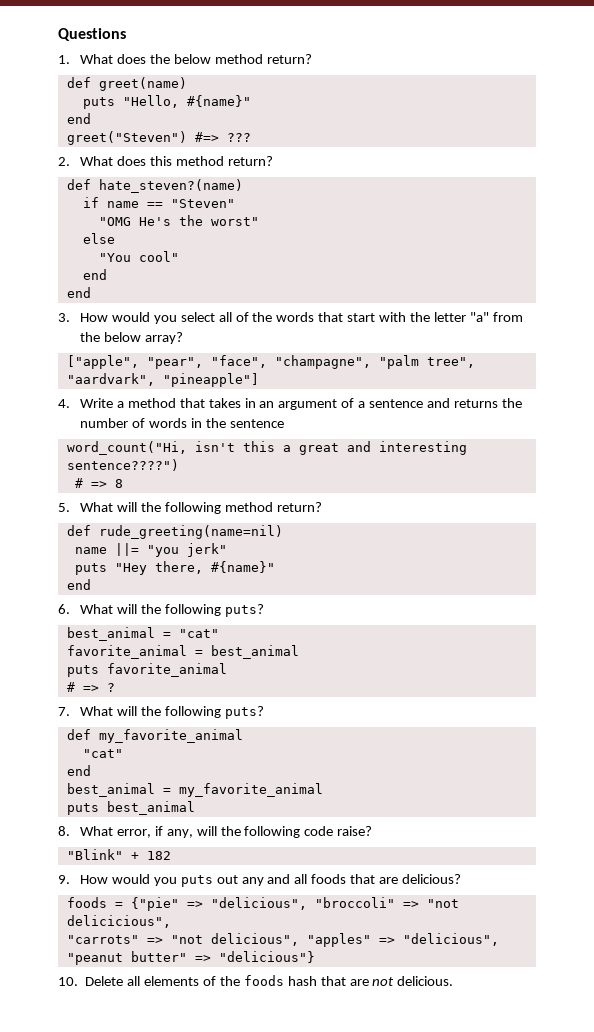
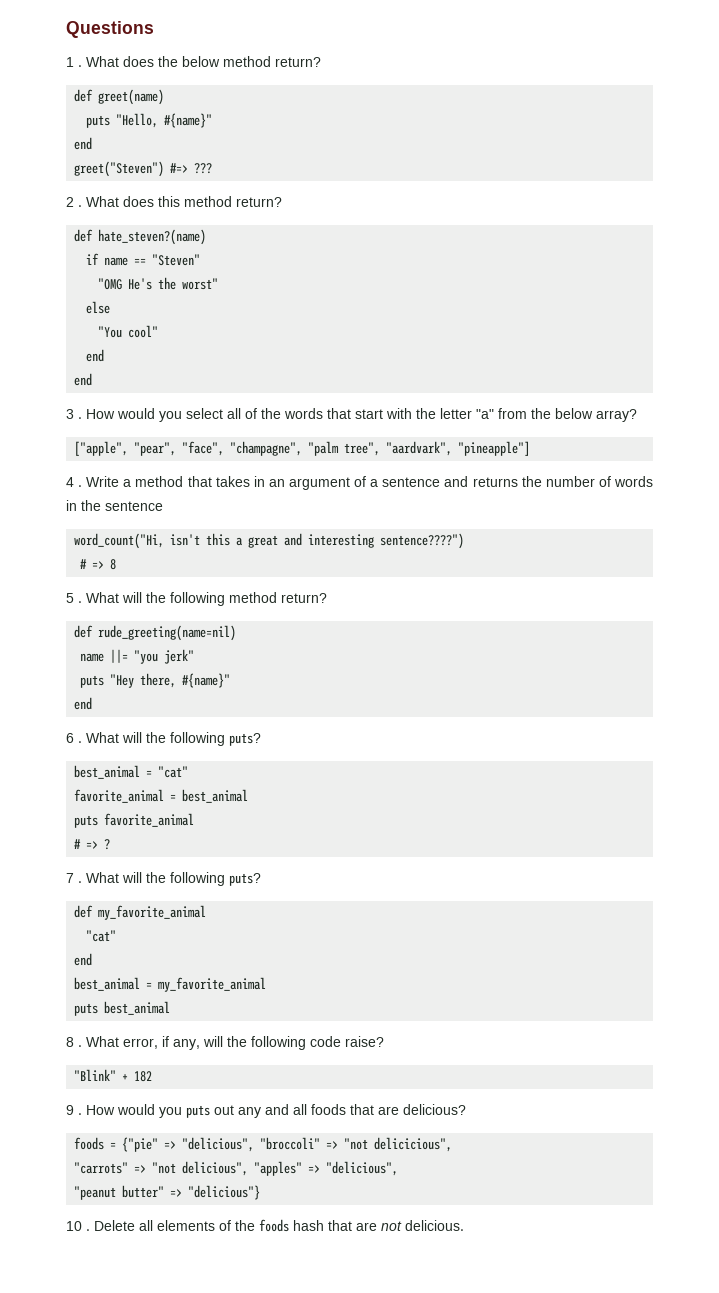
[58,55,70,64] 1. -> [66,57,82,67] 1 .
[58,157,70,166] 2. -> [66,197,82,207] 2 .
[58,313,70,322] 3. -> [66,409,82,419] 3 .
[58,399,70,408] 4. -> [66,477,83,487] 4 .
[58,503,70,512] 5. -> [66,593,82,603] 5 .
[58,604,70,614] 6. -> [66,733,82,743] 6 .
[58,707,70,716] 7. -> [66,873,82,883] 7 .
[58,826,70,836] 8. -> [66,1037,82,1047] 8 .
[58,875,70,884] 9. -> [66,1105,82,1115] 9 .
[58,977,78,986] 10. -> [66,1221,90,1231] 10 .

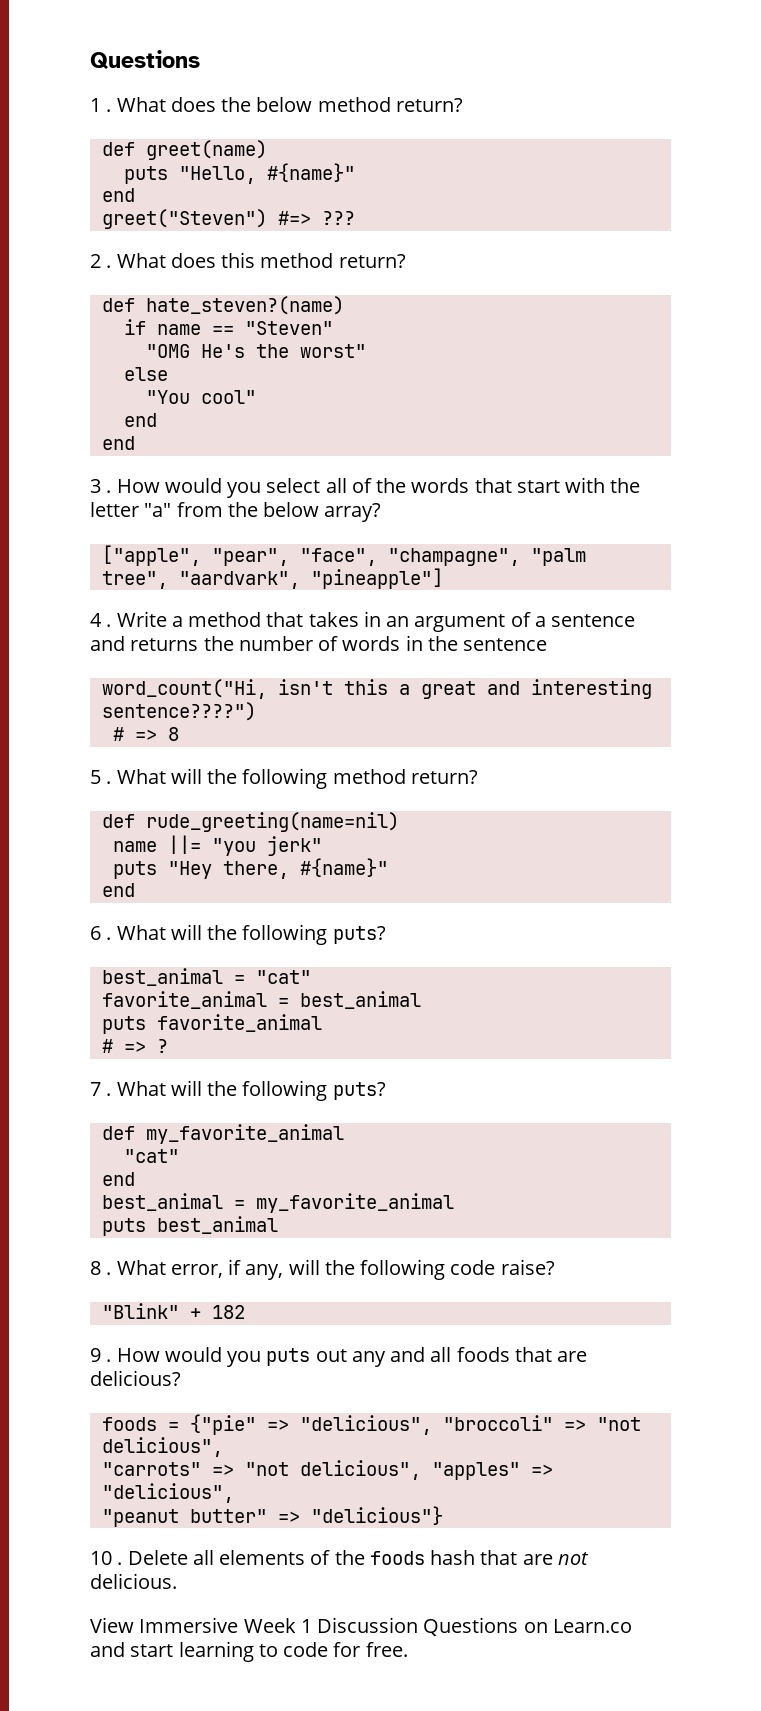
[374,1137,453,1152] delicicious", -> [101,1437,223,1457] delicious",
(464, 1225) none -> [90,1617,632,1636] [90,1641,408,1662] // View Immersive Week 1 Discussion Questions on Learn.co and start learning to code for free.

